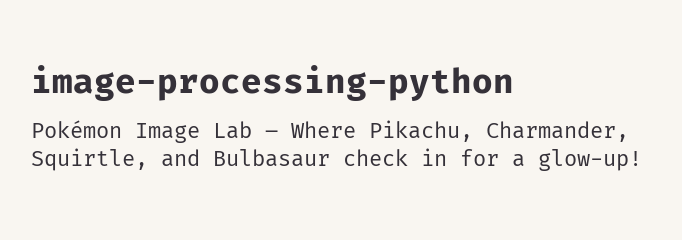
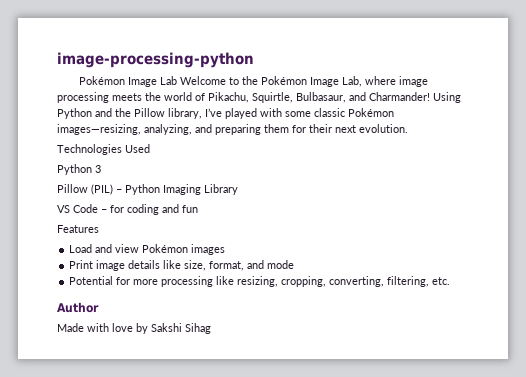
[265,120,629,142] [31,148,642,171] – Where Pikachu, Charmander, Squirtle, and Bulbasaur check in for a glow-up! -> [179,76,428,87] [57,92,461,103] [57,108,394,119] [57,124,408,135] [57,144,150,155] [57,164,101,175] [57,184,238,195] [57,204,198,215] [57,225,99,233] [69,244,226,255] [69,260,295,271] [69,276,451,287] [57,302,99,313] [57,323,211,334] Welcome to the Pokémon Image Lab, where image processing meets the world of Pikachu, Squirtle, Bulbasaur, and Charmander! Using Python and the Pillow library, I’ve played with some classic Pokémon images—resizing, analyzing, and preparing them for their next evolution. // Technologies Used // Python 3 // Pillow (PIL) – Python Imaging Library // VS Code – for coding and fun // Features // Load and view Pokémon images // Print image details like size, format, and mode // Potential for more processing like resizing, cropping, converting, filtering, etc. // Author // Made with love by Sakshi Sihag

